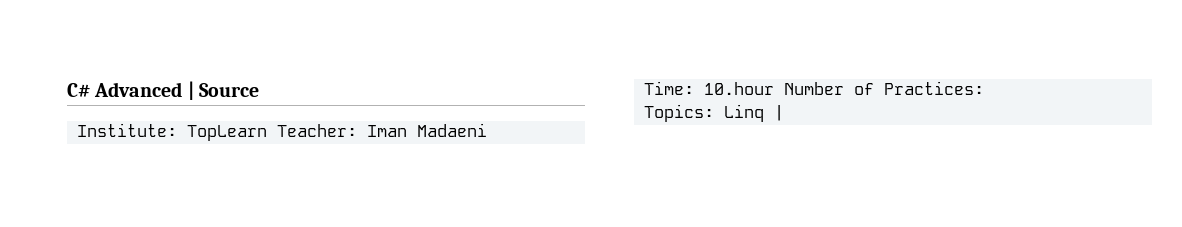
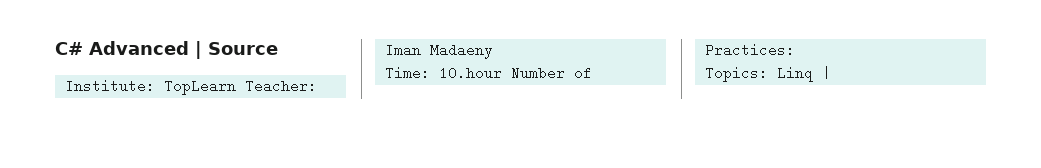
[417,123,488,137] Madaeni -> [430,43,494,59] Madaeny

